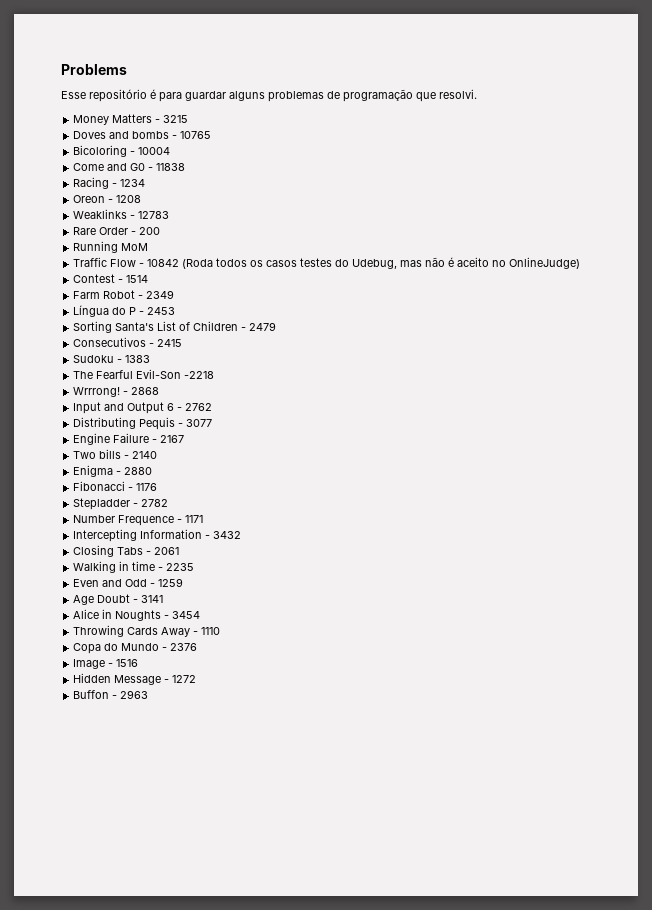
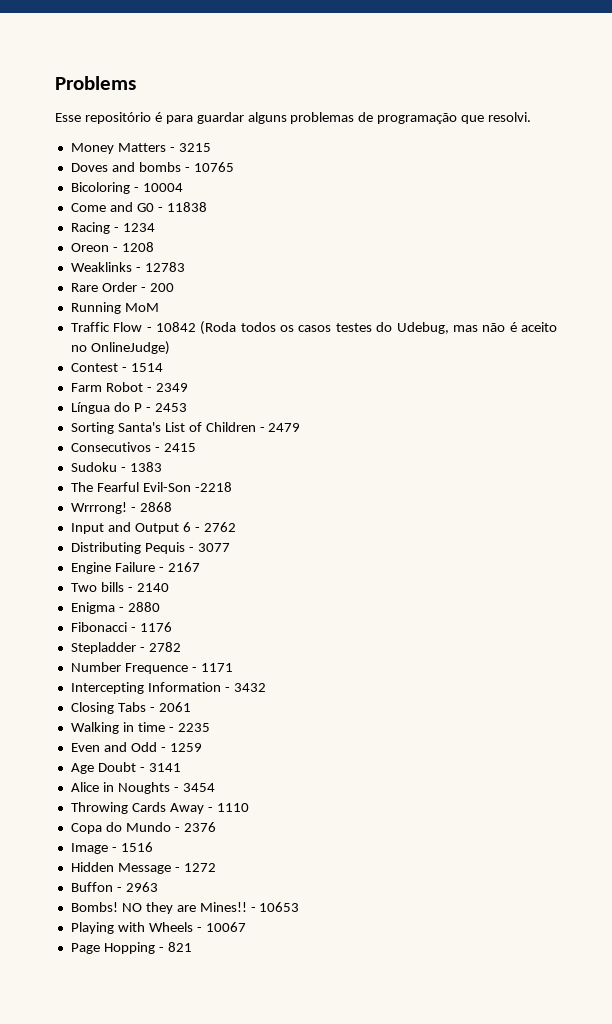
(149, 694) none -> [70,902,300,914] [70,922,246,934] [70,942,192,954] // Bombs! NO they are Mines!! - 10653 // Playing with Wheels - 10067 // Page Hopping - 821

